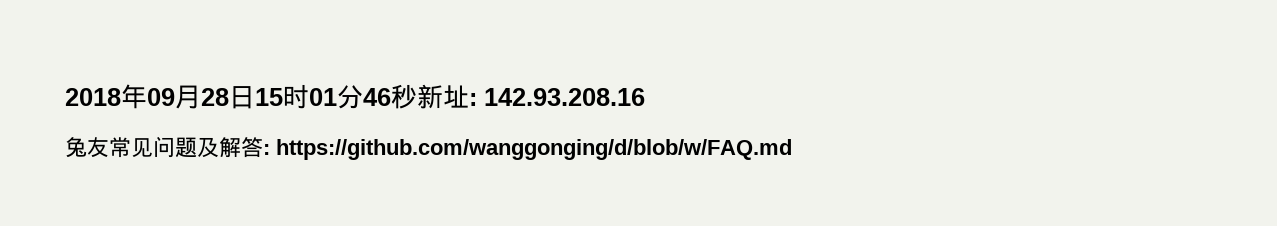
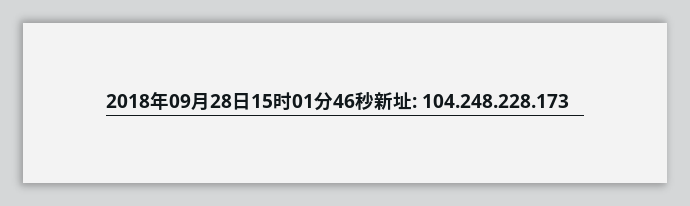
[484,88,645,106] [65,136,792,160] 142.93.208.16 // 兔友常见问题及解答: https://github.com/wanggonging/d/blob/w/FAQ.md -> [422,94,569,108] 104.248.228.173

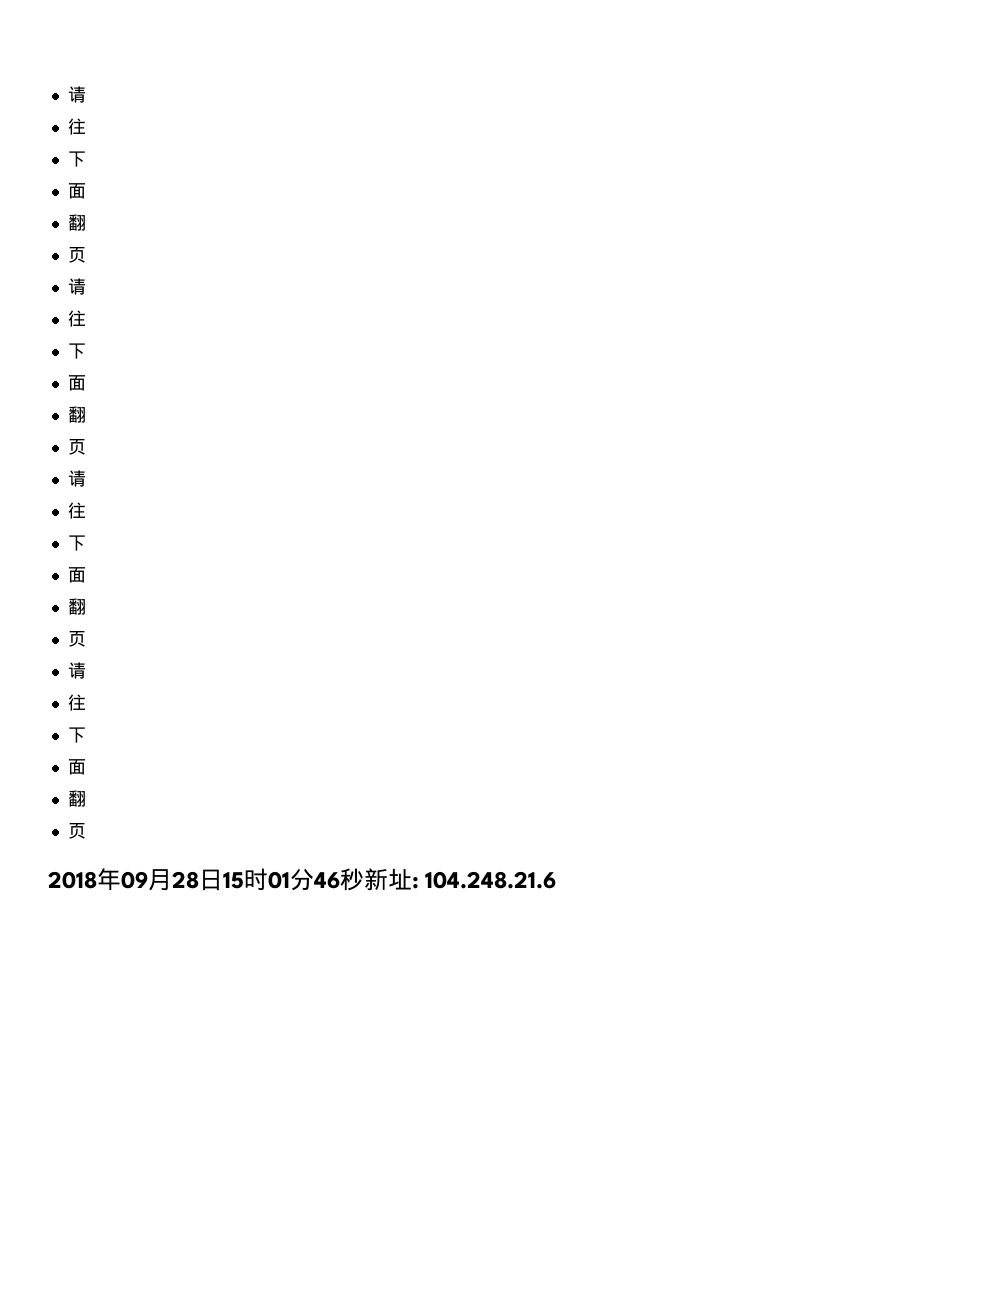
(106, 101) none -> [67,86,86,103] [67,118,86,135] [67,151,86,167] [67,183,86,199] [67,214,86,231] [67,247,86,263] [67,278,86,295] [67,310,86,327] [67,343,86,359] [67,375,86,391] [67,406,86,423] [67,439,86,455] [67,470,86,487] [67,502,86,519] [67,535,86,551] [67,567,86,583] [67,598,86,615] [67,631,86,647] [67,662,86,679] [67,694,86,711] [67,727,86,743] [67,759,86,775] [67,790,86,807] [67,823,86,839] 请 // 往 // 下 // 面 // 翻 // 页 // 请 // 往 // 下 // 面 // 翻 // 页 // 请 // 往 // 下 // 面 // 翻 // 页 // 请 // 往 // 下 // 面 // 翻 // 页 //
[422,94,569,108] 104.248.228.173 -> [425,871,557,889] 104.248.21.6

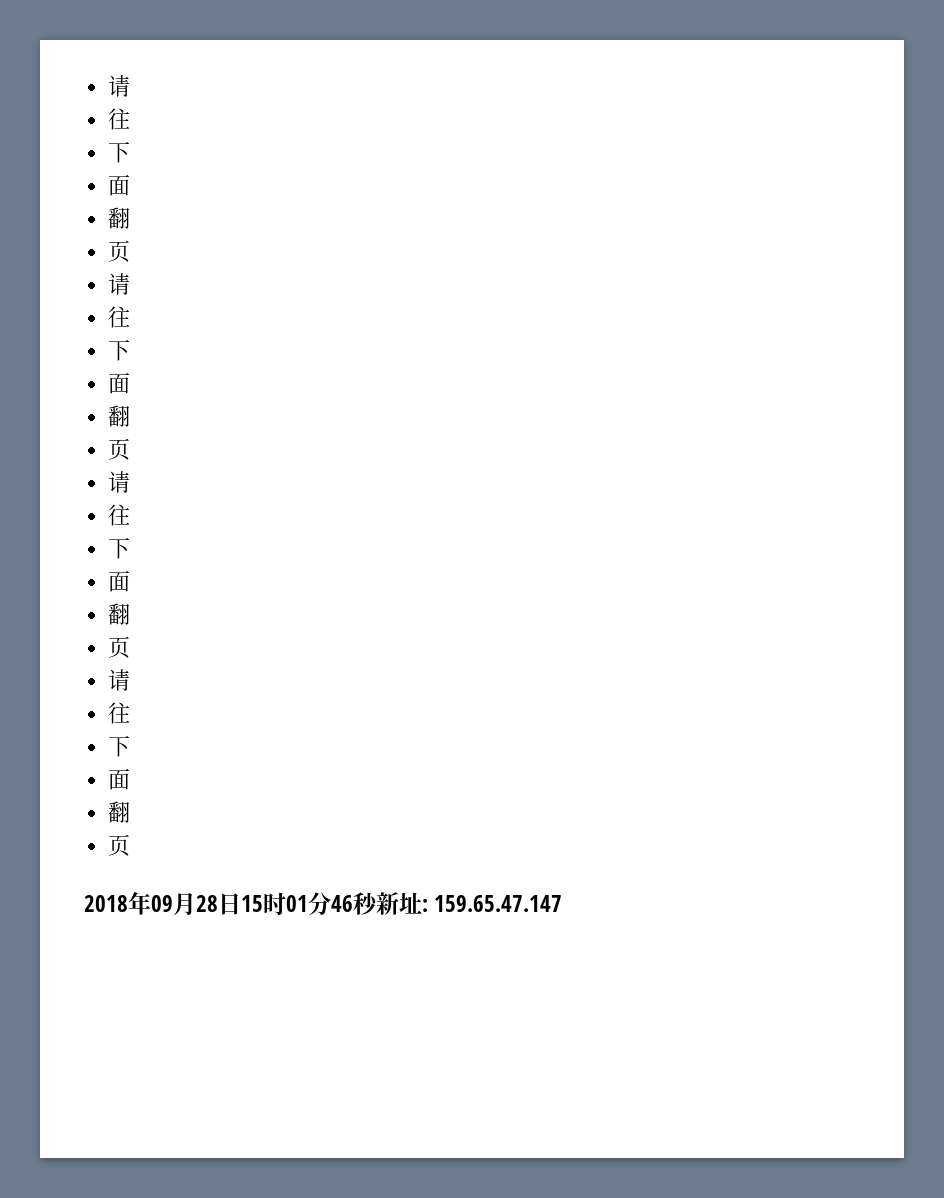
[425,871,557,889] 104.248.21.6 -> [434,895,563,912] 159.65.47.147

